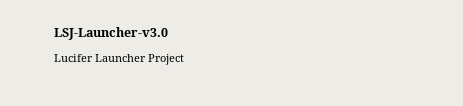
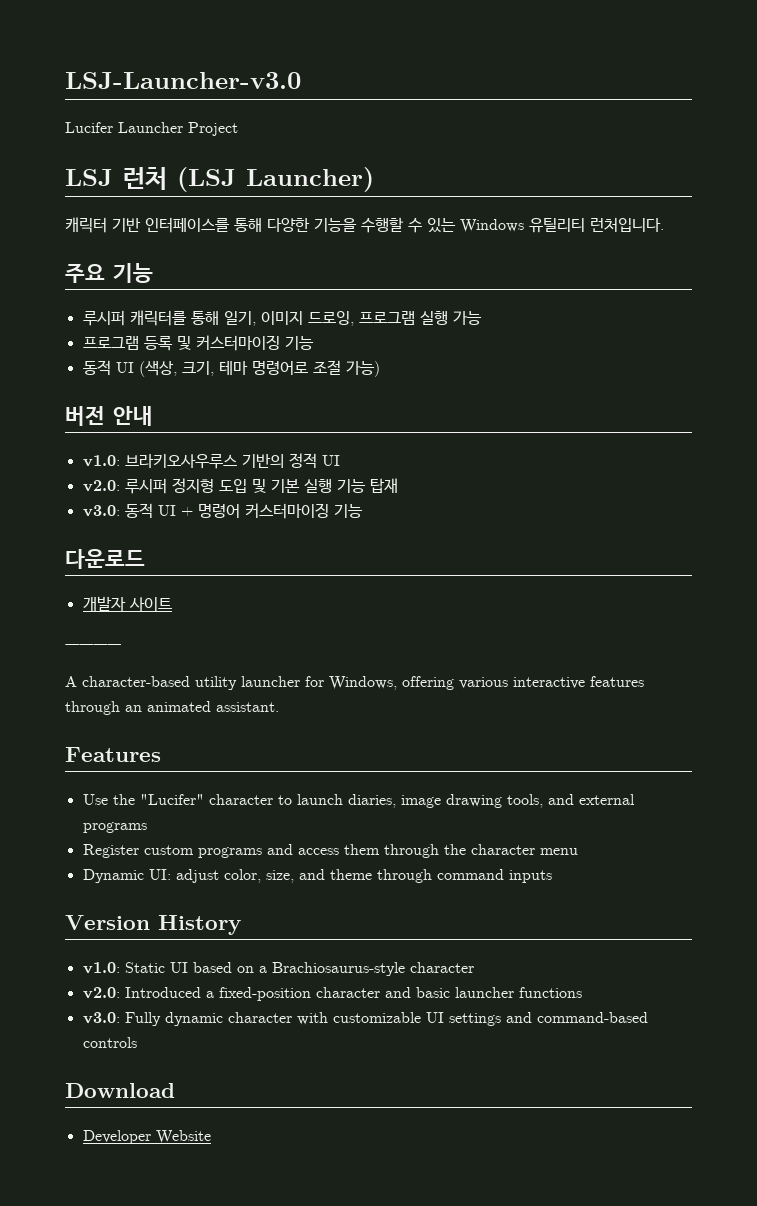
(184, 59) none -> [65,167,374,192] [65,217,664,233] [65,263,153,283] [82,310,482,326] [82,335,314,351] [82,360,380,377] [65,406,153,426] [82,453,340,469] [82,478,398,494] [82,503,363,519] [65,549,145,569] [82,596,172,611] [65,644,121,648] [65,676,644,690] [65,701,279,715] [65,747,161,762] [82,794,635,808] [82,822,147,833] [82,844,578,858] [82,869,552,883] [65,915,241,935] [82,962,474,976] [82,987,582,1001] [82,1012,648,1026] [82,1037,137,1048] [65,1083,175,1098] [82,1130,211,1144] // LSJ 런처 (LSJ Launcher) // 캐릭터 기반 인터페이스를 통해 다양한 기능을 수행할 수 있는 Windows 유틸리티 런처입니다. // 주요 기능 // 루시퍼 캐릭터를 통해 일기, 이미지 드로잉, 프로그램 실행 가능 // 프로그램 등록 및 커스터마이징 기능 // 동적 UI (색상, 크기, 테마 명령어로 조절 가능) // 버전 안내 // v1.0: 브라키오사우루스 기반의 정적 UI // v2.0: 루시퍼 정지형 도입 및 기본 실행 기능 탑재 // v3.0: 동적 UI + 명령어 커스터마이징 기능 // 다운로드 // 개발자 사이트 // ㅡㅡㅡㅡ // A character-based utility launcher for Windows, offering various interactive features through an animated assistant. // Features // Use the "Lucifer" character to launch diaries, image drawing tools, and external programs // Register custom programs and access them through the character menu // Dynamic UI: adjust color, size, and theme through command inputs // Version History // v1.0: Static UI based on a Brachiosaurus-style character // v2.0: Introduced a fixed-position character and basic launcher functions // v3.0: Fully dynamic character with customizable UI settings and command-based controls // Download // Developer Website

